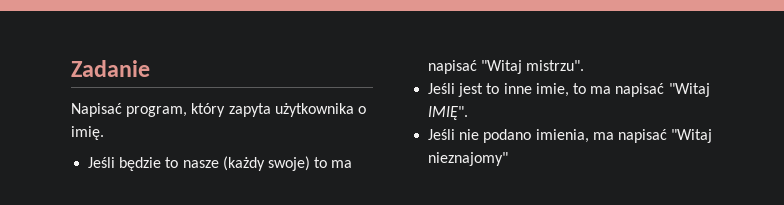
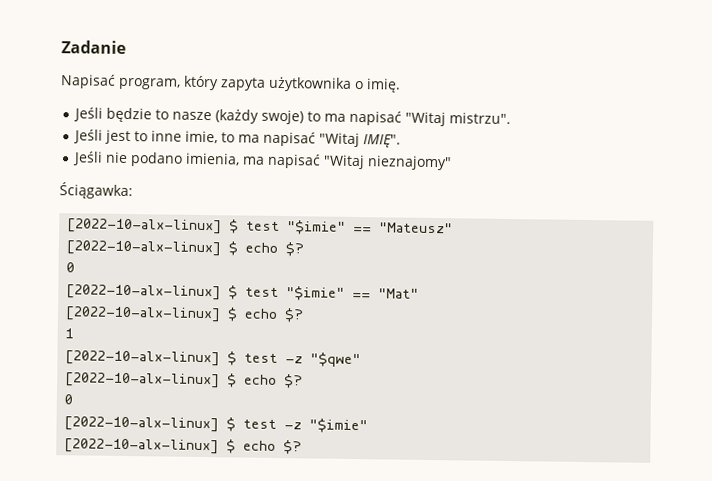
(509, 159) none -> [59,182,133,200] [67,218,454,235] [66,240,305,257] [66,262,76,273] [66,284,420,301] [65,306,305,323] [65,328,75,339] [65,350,362,368] [65,372,304,389] [64,394,74,405] [64,416,369,434] [64,438,303,455] // Ściągawka: // [2022-10-alx-linux] $ test "$imie" == "Mateusz" // [2022-10-alx-linux] $ echo $? // 0 // [2022-10-alx-linux] $ test "$imie" == "Mat" // [2022-10-alx-linux] $ echo $? // 1 // [2022-10-alx-linux] $ test -z "$qwe" // [2022-10-alx-linux] $ echo $? // 0 // [2022-10-alx-linux] $ test -z "$imie" // [2022-10-alx-linux] $ echo $?

